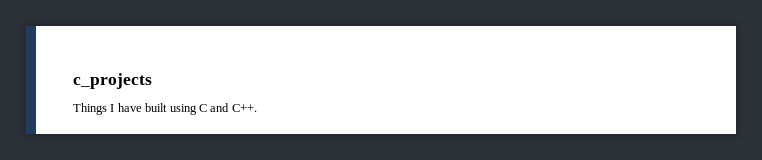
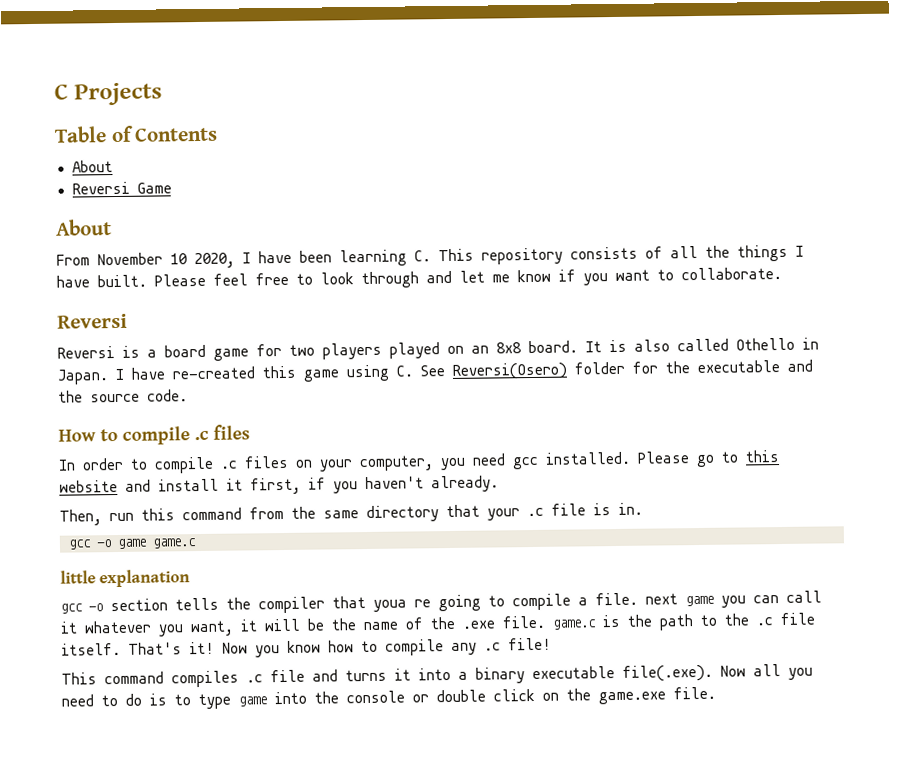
[73,73,152,89] [73,103,257,115] c_projects // Things I have built using C and C++. -> [54,82,163,106] [54,125,219,143] [71,160,113,173] [71,181,172,195] [56,219,112,236] [56,244,804,269] [56,266,782,289] [57,313,128,329] [57,337,819,361] [57,359,813,385] [58,389,188,403] [58,424,250,445] [58,450,780,474] [59,475,499,495] [59,502,643,526] [68,538,197,550] [60,569,191,588] [60,590,822,614] [60,612,815,637] [61,637,552,658] [61,664,813,688] [61,686,716,710] C Projects // Table of Contents // About // Reversi Game // About // From November 10 2020, I have been learning C. This repository consists of all the things I have built. Please feel free to look through and let me know if you want to collaborate. // Reversi // Reversi is a board game for two players played on an 8x8 board. It is also called Othello in Japan. I have re-created this game using C. See Reversi(Osero) folder for the executable and the source code. // How to compile .c files // In order to compile .c files on your computer, you need gcc installed. Please go to this website and install it first, if you haven't already. // Then, run this command from the same directory that your .c file is in. // gcc -o game game.c // little explanation // gcc -o section tells the compiler that youa re going to compile a file. next game you can call it whatever you want, it will be the name of the .exe file. game.c is the path to the .c file itself. That's it! Now you know how to compile any .c file! // This command compiles .c file and turns it into a binary executable file(.exe). Now all you need to do is to type game into the console or double click on the game.exe file.

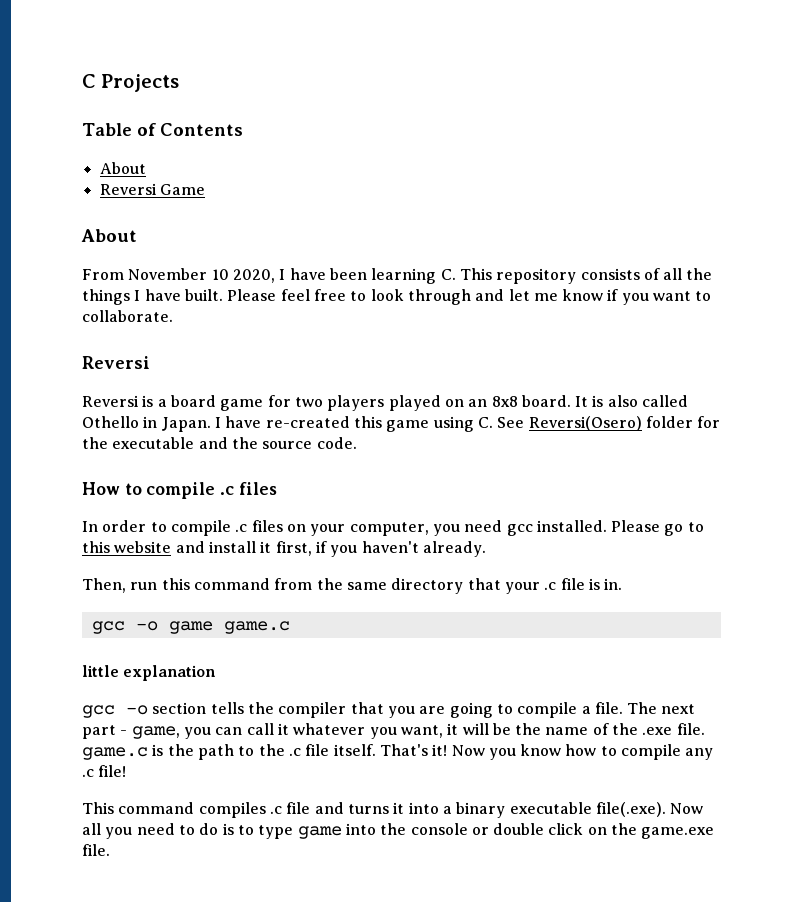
[373,599,431,612] youa re -> [387,706,446,718] you are
[645,593,714,607] next game -> [627,702,696,714] [82,725,180,739] The next part - game,

